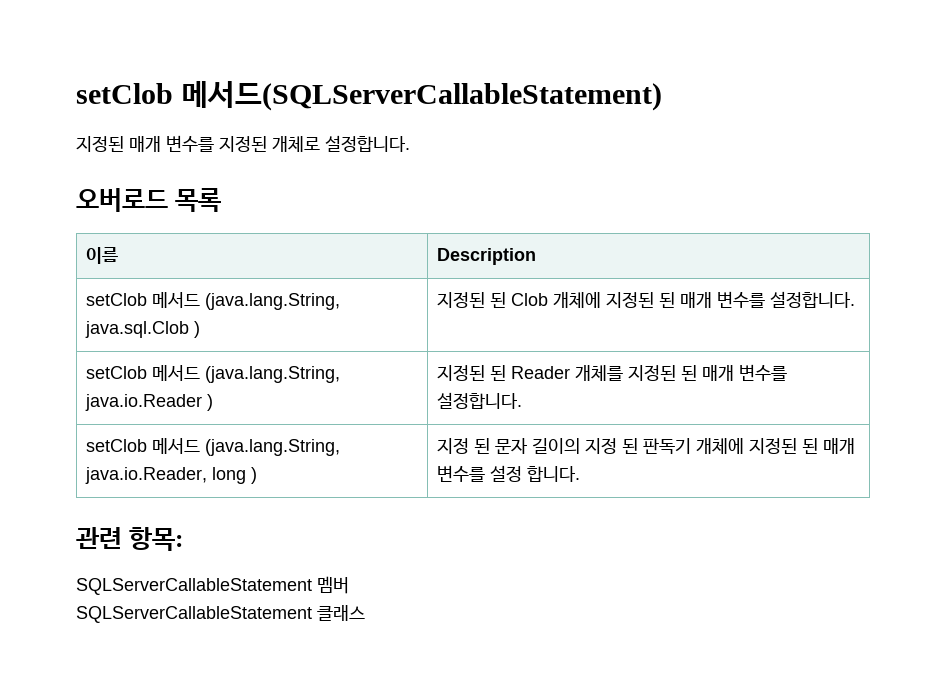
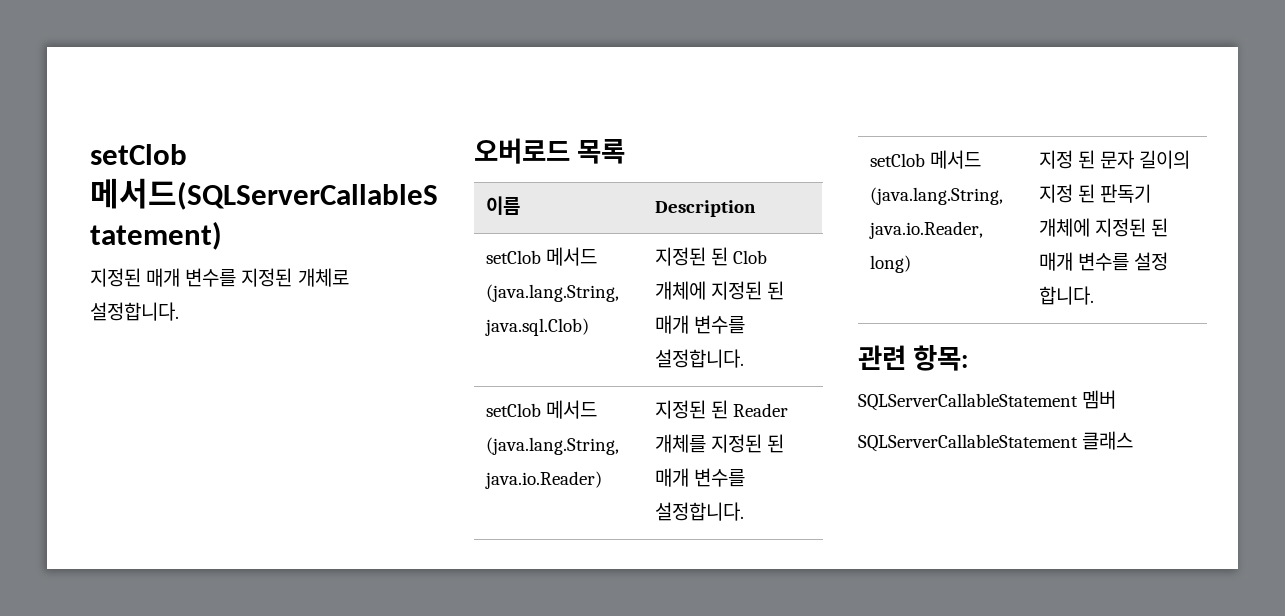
[84,321,200,338] java.sql.Clob ) -> [484,318,589,336] java.sql.Clob)
[84,394,213,411] java.io.Reader ) -> [484,471,602,489] java.io.Reader)
[211,467,257,484] long ) -> [869,255,911,273] long)

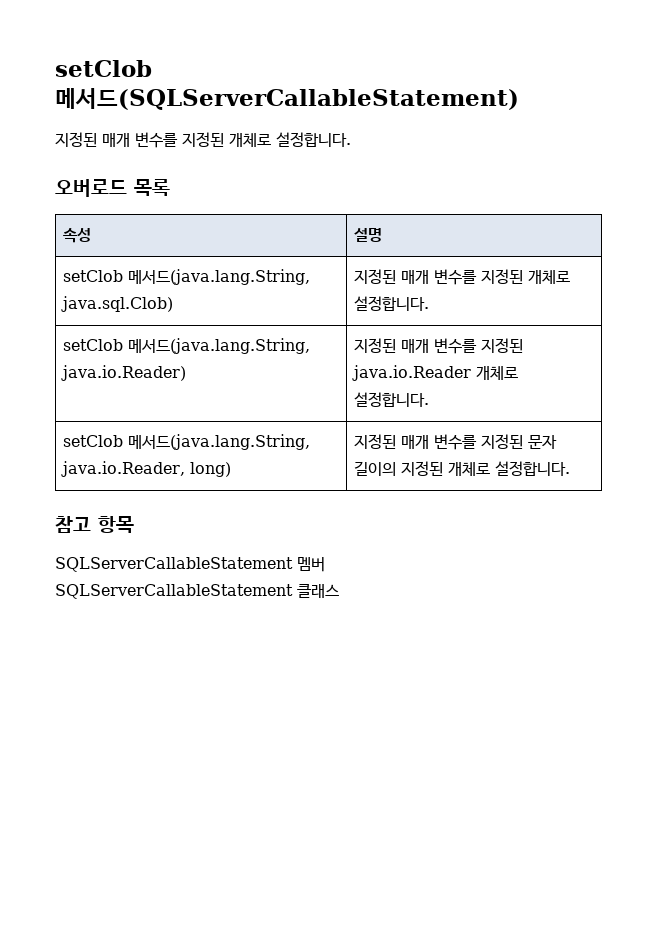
[485,196,520,215] [654,200,756,217] [485,247,597,266] [485,284,619,302] 이름 | Description // setClob 메서드 (java.lang.String, -> [62,228,91,243] [353,228,382,242] [62,269,310,285] 속성 | 설명 // setClob 메서드(java.lang.String,
[710,247,767,266] [654,281,784,300] [654,315,745,334] [654,349,744,368] [485,400,597,419] [485,437,619,455] 된 Clob 개체에 지정된 된 매개 변수를 설정합니다. // setClob 메서드 (java.lang.String, -> [400,269,570,285] [353,296,429,311] [62,338,310,354] 매개 변수를 지정된 개체로 설정합니다. // setClob 메서드(java.lang.String,
[710,400,788,419] [654,434,784,453] [654,468,745,487] [654,502,744,521] [869,150,981,169] [869,187,1003,205] 된 Reader 개체를 지정된 된 매개 변수를 설정합니다. // setClob 메서드 (java.lang.String, -> [400,338,523,354] [351,365,518,381] [353,392,429,407] [62,434,310,450] 매개 변수를 지정된 java.io.Reader 개체로 설정합니다. // setClob 메서드(java.lang.String,
[1038,150,1190,169] [1038,184,1151,203] [1038,218,1168,237] [1038,252,1168,271] [1038,286,1094,305] [858,345,969,371] 지정 된 문자 길이의 지정 된 판독기 개체에 지정된 된 매개 변수를 설정 합니다. // 관련 항목: -> [353,434,557,450] [353,461,570,476] [55,516,134,533] 지정된 매개 변수를 지정된 문자 길이의 지정된 개체로 설정합니다. // 참고 항목

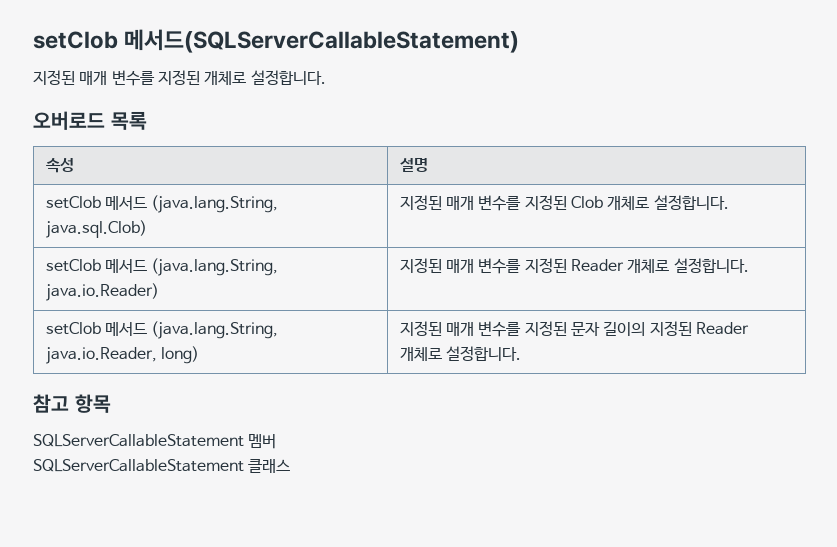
[127,269,310,285] 메서드(java.lang.String, -> [105,195,279,213] 메서드 (java.lang.String,
[527,270,570,284] [353,296,429,311] [62,338,310,354] 개체로 설정합니다. // setClob 메서드(java.lang.String, -> [571,195,729,210] [45,258,279,276] Clob 개체로 설정합니다. // setClob 메서드 (java.lang.String,
[351,365,518,381] [353,392,429,407] [62,434,310,450] java.io.Reader 개체로 설정합니다. // setClob 메서드(java.lang.String, -> [571,258,749,273] [45,321,279,339] Reader 개체로 설정합니다. // setClob 메서드 (java.lang.String,
(443, 468) none -> [695,322,749,335] Reader

